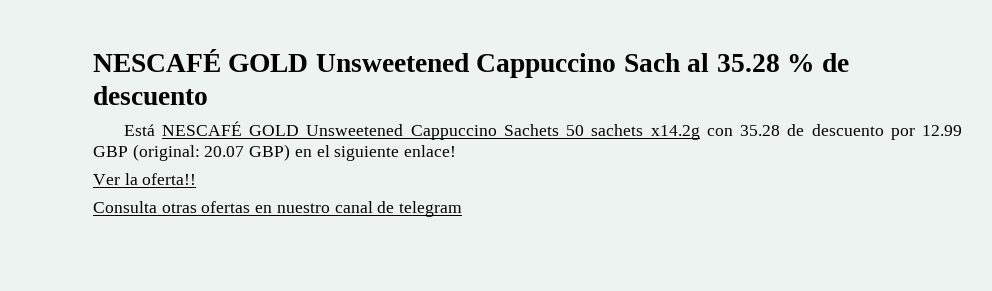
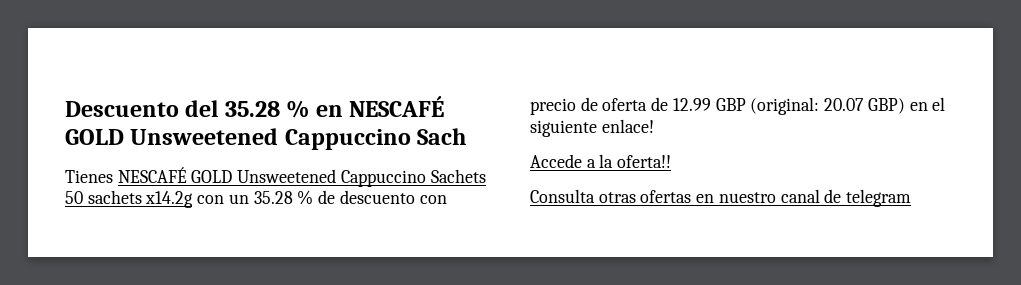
(93, 60) none -> [65,100,343,118] Descuento del 35.28 % en
[687,53,850,72] [93,86,208,105] [123,124,155,136] al 35.28 % de descuento // Está -> [65,170,113,183] // Tienes
[740,124,915,140] 35.28 de descuento por -> [228,190,447,205] [530,97,669,115] un 35.28 % de descuento con precio de oferta de
[93,174,120,185] Ver -> [530,154,596,168] Accede a

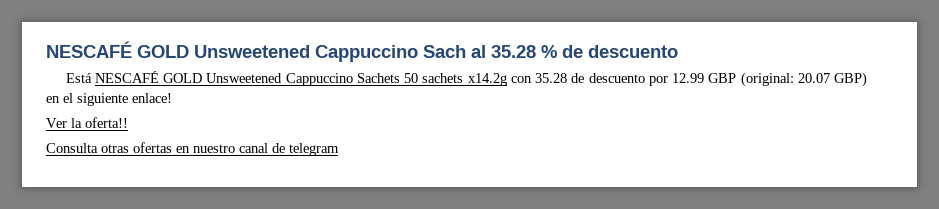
[65,100,343,118] Descuento del 35.28 % en -> (46, 49) none
[65,170,113,183] // Tienes -> [471,45,678,58] [65,73,92,83] al 35.28 % de descuento // Está
[228,190,447,205] [530,97,669,115] un 35.28 % de descuento con precio de oferta de -> [535,73,668,86] 35.28 de descuento por
[530,154,596,168] Accede a -> [46,118,67,128] Ver

